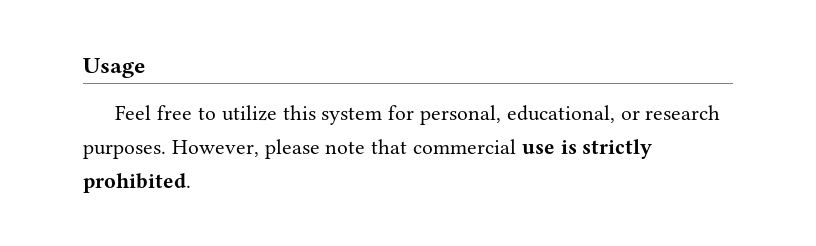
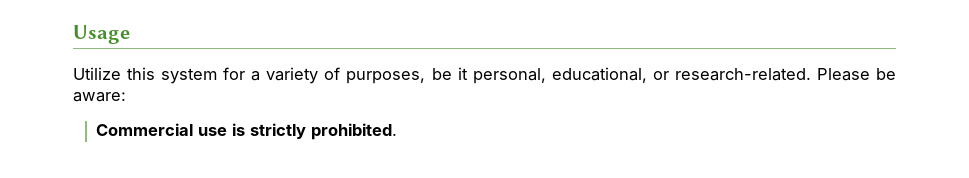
[115,105,721,125] [83,139,517,159] Feel free to utilize this system for personal, educational, or research purposes. However, please note that commercial -> [73,67,897,84] [73,92,126,102] [96,123,194,136] Utilize this system for a variety of purposes, be it personal, educational, or research-related. Please be aware: // Commercial

